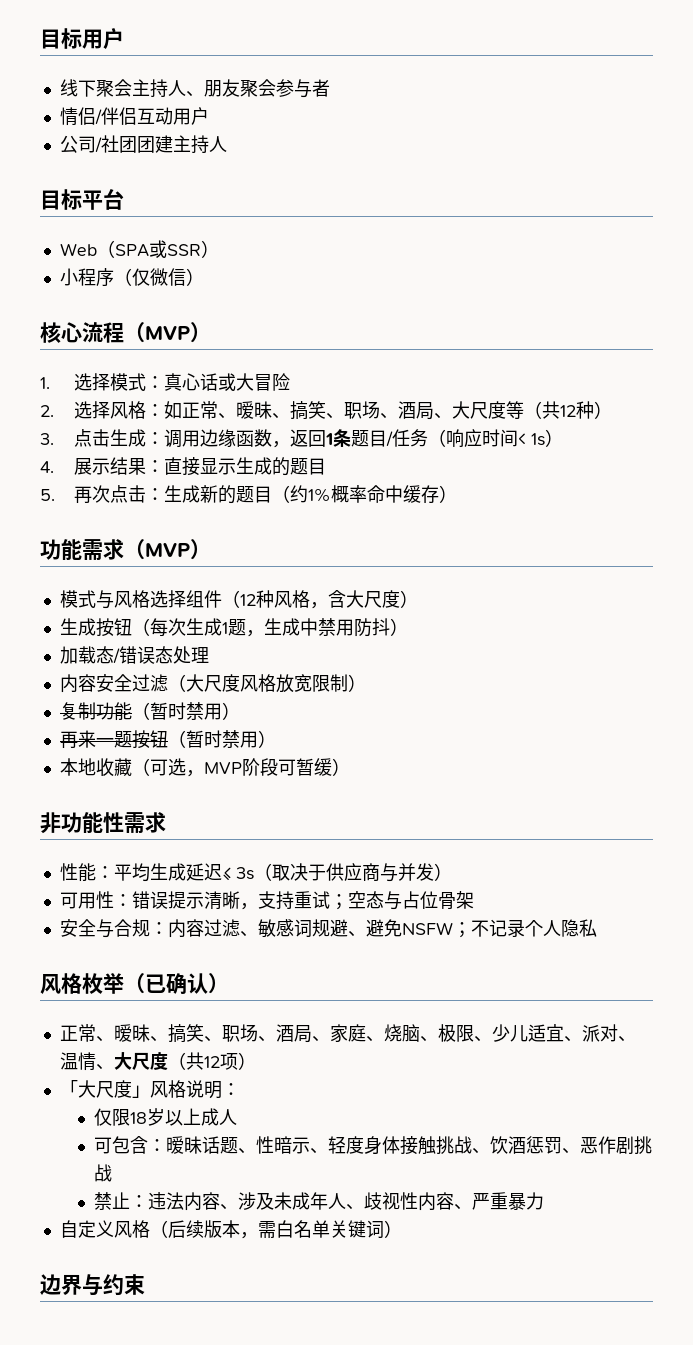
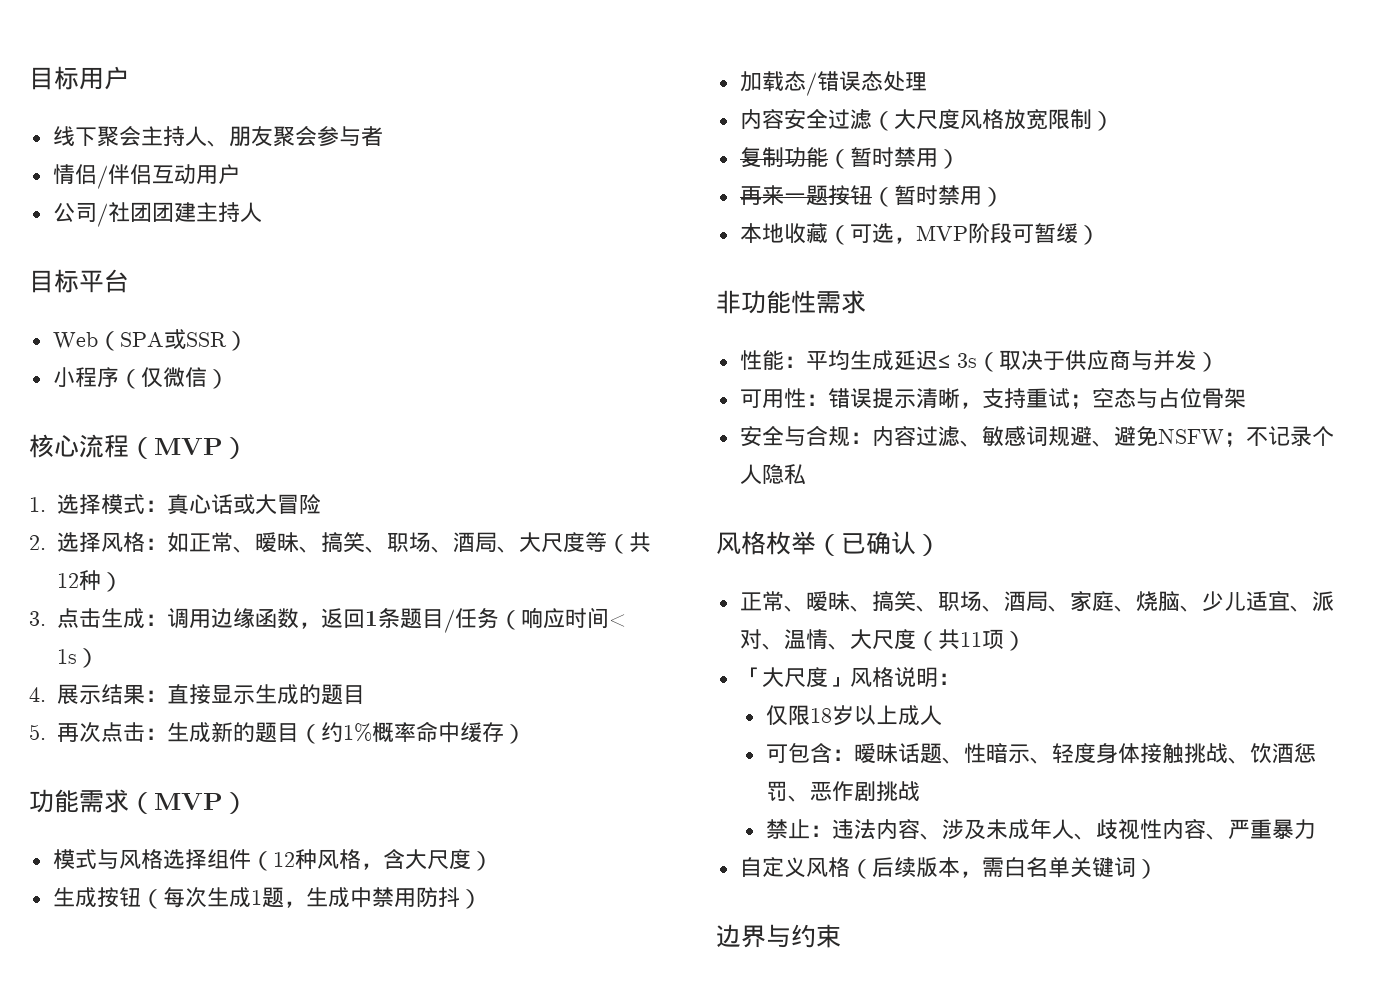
[437,1024,492,1042] 极限、 -> (1202, 608) none
[203,1056,220,1068] 12 -> [959,632,982,647] 11

